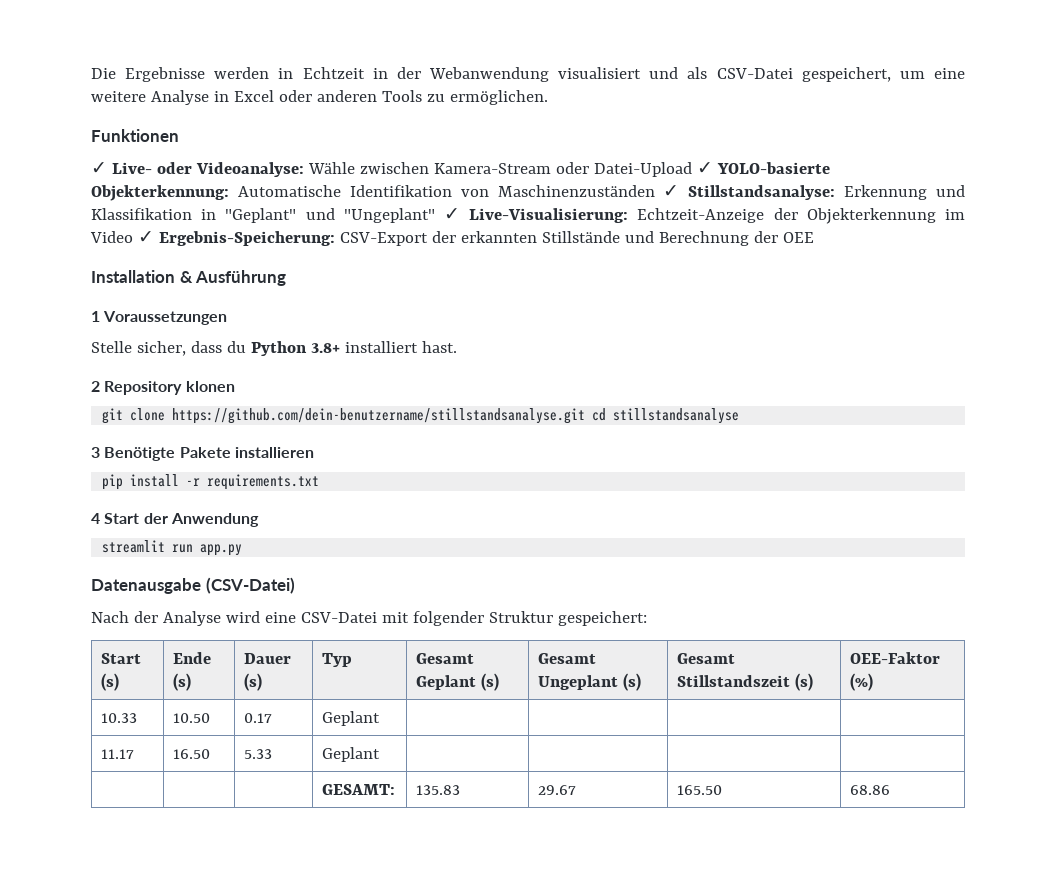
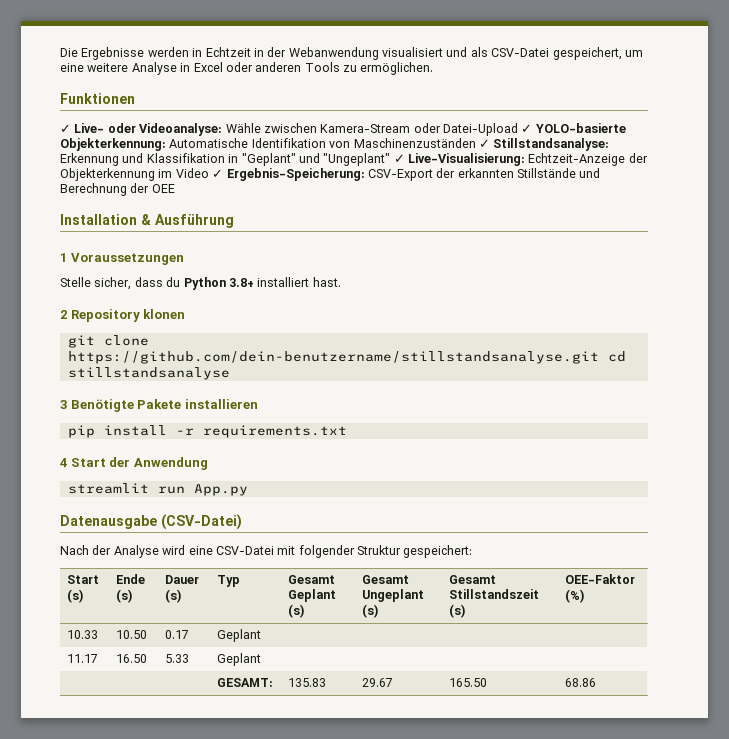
[200,544,243,556] app.py -> [193,484,248,496] App.py

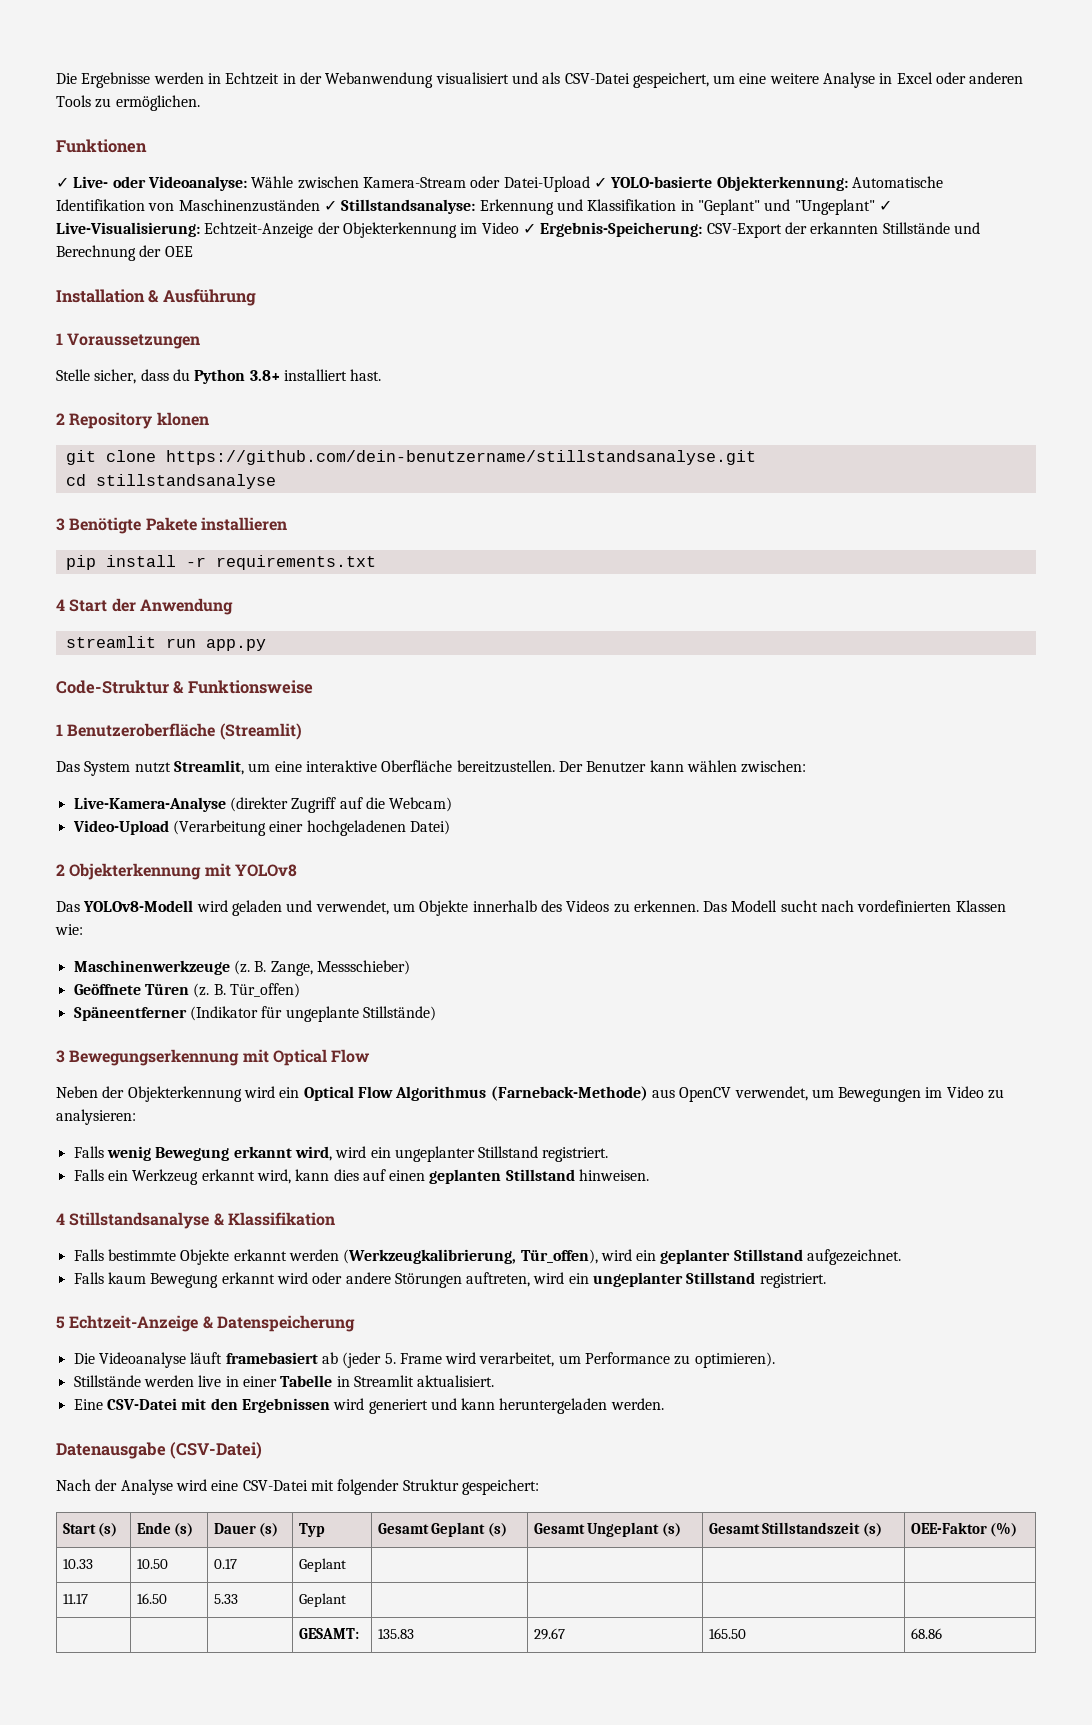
(599, 357) none -> (756, 457) //
[193,484,248,496] App.py -> [205,639,266,651] [56,680,313,694] [56,723,302,740] [56,760,807,776] [73,797,453,813] [72,820,450,836] [56,863,297,880] [56,900,1006,916] [55,924,83,935] [73,960,410,976] [73,983,300,998] [73,1006,436,1022] [56,1049,371,1066] [56,1086,1005,1102] [56,1109,136,1125] [73,1146,609,1162] [73,1169,650,1185] [56,1212,335,1229] [73,1249,902,1265] [73,1272,826,1288] [56,1315,355,1332] [73,1352,775,1368] [73,1375,495,1387] [73,1398,664,1414] app.py // Code-Struktur & Funktionsweise // 1 Benutzeroberfläche (Streamlit) // Das System nutzt Streamlit, um eine interaktive Oberfläche bereitzustellen. Der Benutzer kann wählen zwischen: // Live-Kamera-Analyse (direkter Zugriff auf die Webcam) // Video-Upload (Verarbeitung einer hochgeladenen Datei) // 2 Objekterkennung mit YOLOv8 // Das YOLOv8-Modell wird geladen und verwendet, um Objekte innerhalb des Videos zu erkennen. Das Modell sucht nach vordefinierten Klassen wie: // Maschinenwerkzeuge (z. B. Zange, Messschieber) // Geöffnete Türen (z. B. Tür_offen) // Späneentferner (Indikator für ungeplante Stillstände) // 3 Bewegungserkennung mit Optical Flow // Neben der Objekterkennung wird ein Optical Flow Algorithmus (Farneback-Methode) aus OpenCV verwendet, um Bewegungen im Video zu analysieren: // Falls wenig Bewegung erkannt wird, wird ein ungeplanter Stillstand registriert. // Falls ein Werkzeug erkannt wird, kann dies auf einen geplanten Stillstand hinweisen. // 4 Stillstandsanalyse & Klassifikation // Falls bestimmte Objekte erkannt werden (Werkzeugkalibrierung, Tür_offen), wird ein geplanter Stillstand aufgezeichnet. // Falls kaum Bewegung erkannt wird oder andere Störungen auftreten, wird ein ungeplanter Stillstand registriert. // 5 Echtzeit-Anzeige & Datenspeicherung // Die Videoanalyse läuft framebasiert ab (jeder 5. Frame wird verarbeitet, um Performance zu optimieren). // Stillstände werden live in einer Tabelle in Streamlit aktualisiert. // Eine CSV-Datei mit den Ergebnissen wird generiert und kann heruntergeladen werden.

